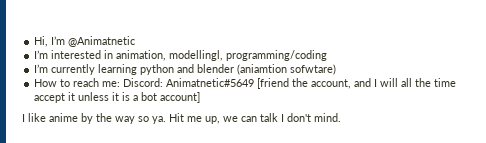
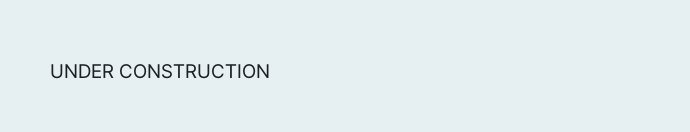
[34,36,136,47] [34,50,328,61] [34,64,337,75] [34,78,457,89] [34,92,201,103] [22,113,341,124] Hi, I’m @Animatnetic // I’m interested in animation, modellingl, programming/coding // I’m currently learning python and blender (aniamtion sofwtare) // How to reach me: Discord: Animatnetic#5649 [friend the account, and I will all the time accept it unless it is a bot account] // I like anime by the way so ya. Hit me up, we can talk I don't mind. -> [50,64,271,79] UNDER CONSTRUCTION

